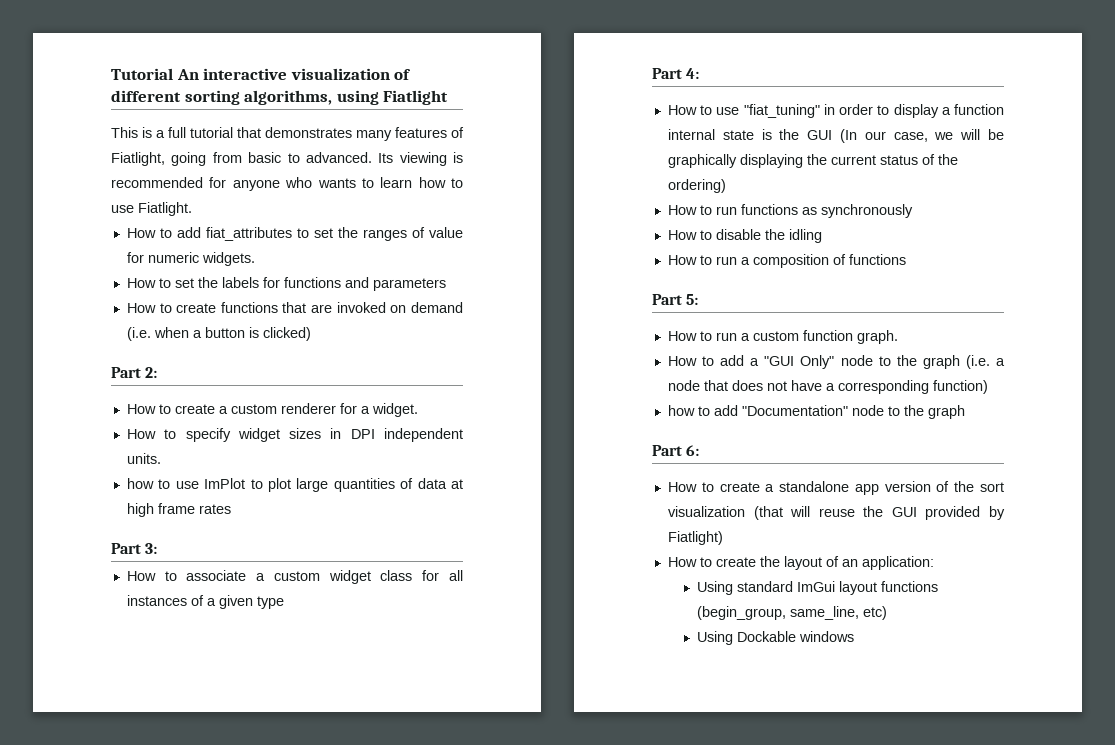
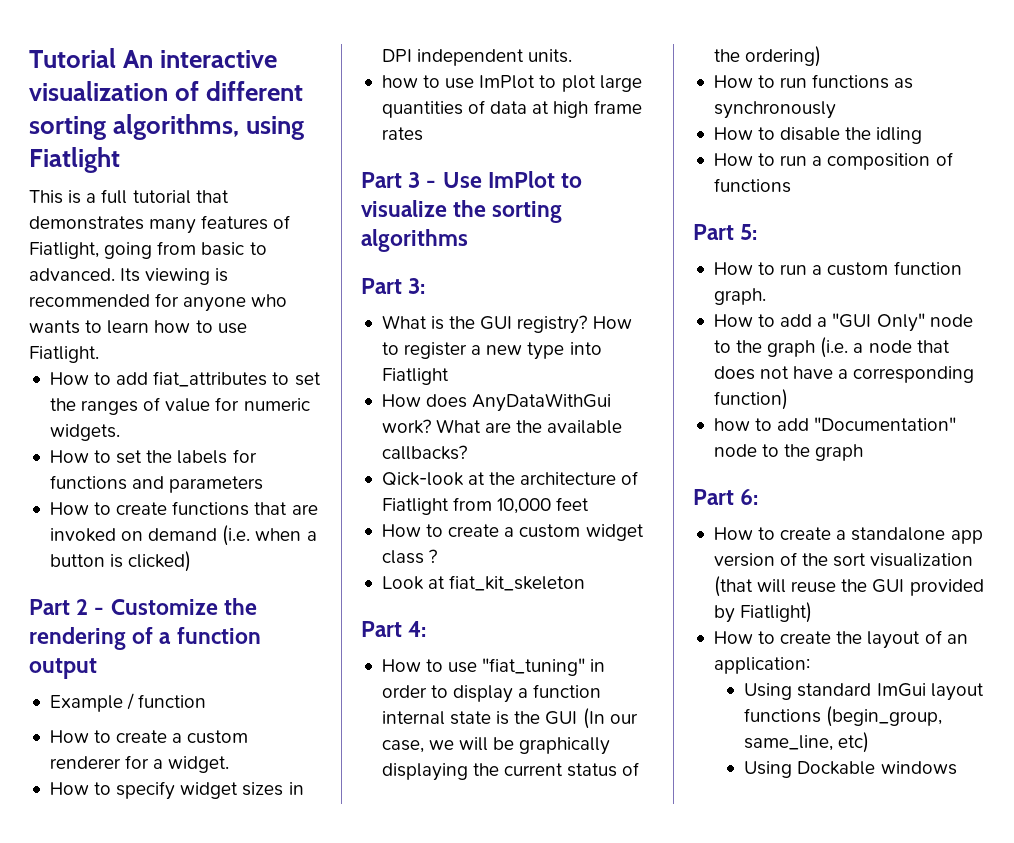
[145,367,158,378] 2: -> [76,598,257,615] [29,627,261,650] [29,658,97,679] [49,693,207,712] 2 - Customize the rendering of a function output // Example / function
[145,543,158,554] [126,570,247,581] 3: // How to associate -> [408,171,583,188] [361,200,563,223] [361,229,468,252] [361,278,426,294] [381,315,632,334] [381,342,602,360] [381,368,449,385] [381,393,612,412] [381,419,623,434] [381,445,467,460] [381,471,639,486] [381,497,590,515] [381,524,500,537] 3 - Use ImPlot to visualize the sorting algorithms // Part 3: // What is the GUI registry? How to register a new type into Fiatlight // How does AnyDataWithGui work? What are the available callbacks? // Qick-look at the architecture of Fiatlight from 10,000 feet // How to create
[422,570,464,581] [126,595,284,609] for all instances of a given type -> [428,549,438,563] [381,575,586,591] ? // Look at fiat_kit_skeleton

